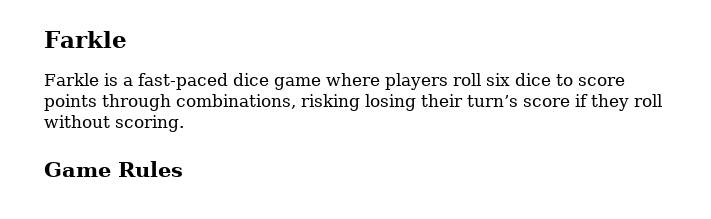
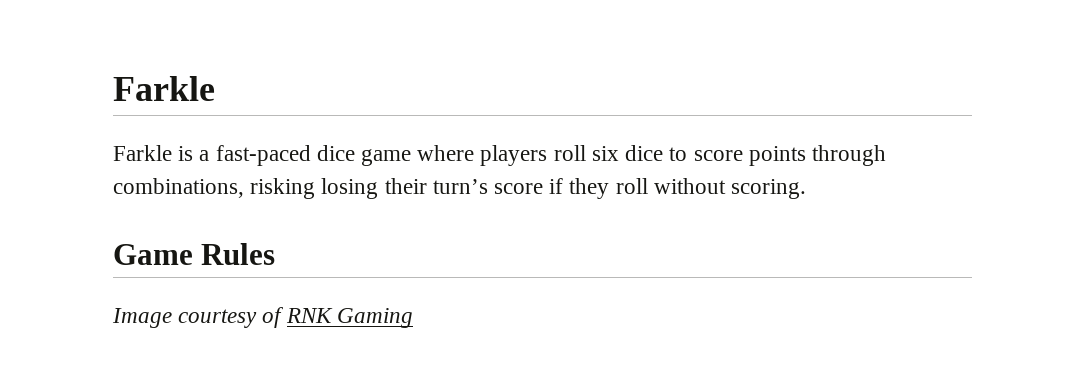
(183, 169) none -> [112,307,413,328] // Image courtesy of RNK Gaming

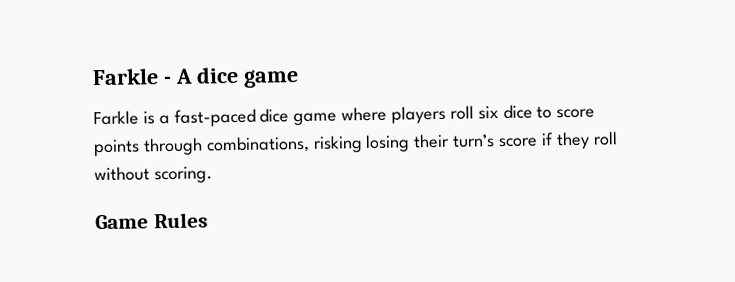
[113,76,215,101] Farkle -> [92,66,299,88] Farkle - A dice game
[112,307,413,328] // Image courtesy of RNK Gaming -> (208, 220) none

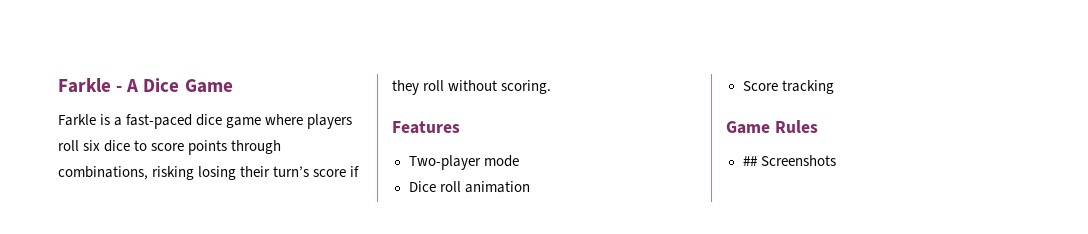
[195,66,299,88] dice game -> [143,78,233,93] Dice Game
(213, 175) none -> [392,121,460,134] [408,155,519,170] [408,181,530,193] [742,80,834,94] // Features // Two-player mode // Dice roll animation // Score tracking
(208, 220) none -> [742,155,836,166] // ## Screenshots

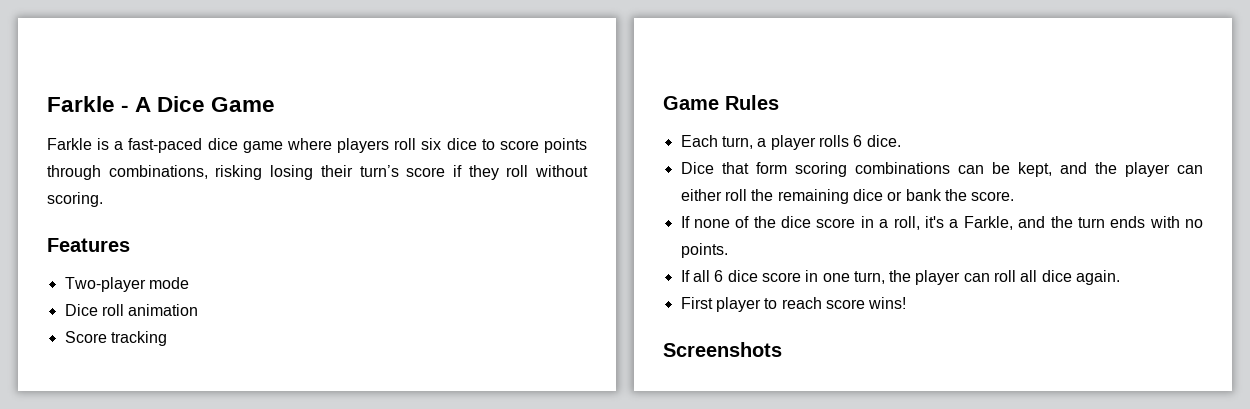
[742,156,758,166] ## -> [680,135,901,150] [680,162,1203,177] [680,189,1015,204] [680,216,1203,230] [680,243,728,258] [680,270,1121,285] [680,297,907,312] Each turn, a player rolls 6 dice. // Dice that form scoring combinations can be kept, and the player can either roll the remaining dice or bank the score. // If none of the dice score in a roll, it's a Farkle, and the turn ends with no points. // If all 6 dice score in one turn, the player can roll all dice again. // First player to reach score wins! //

